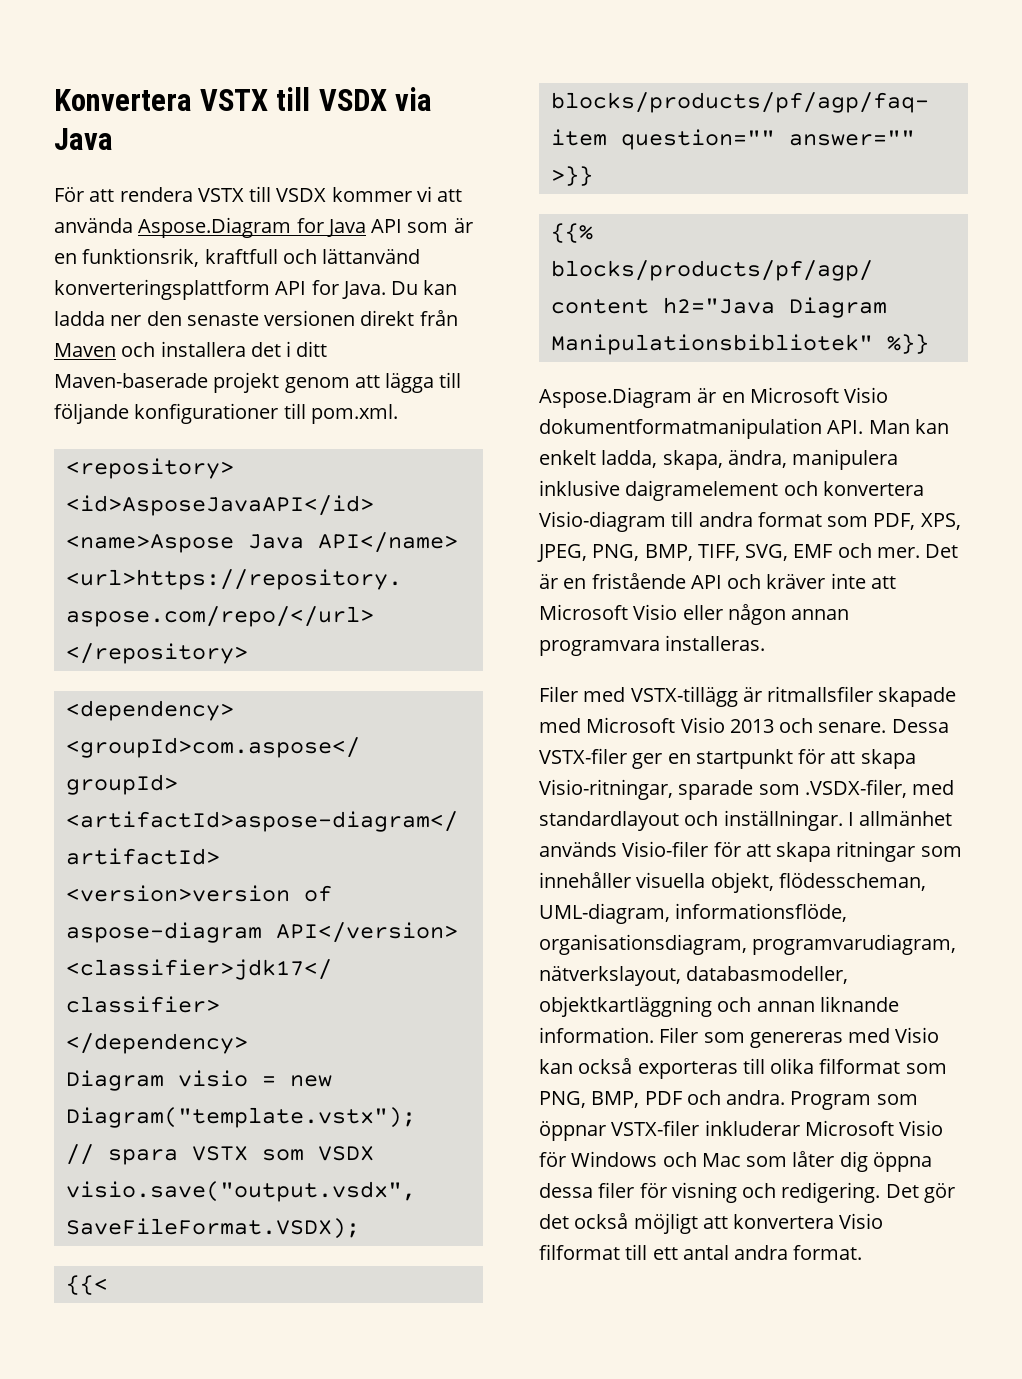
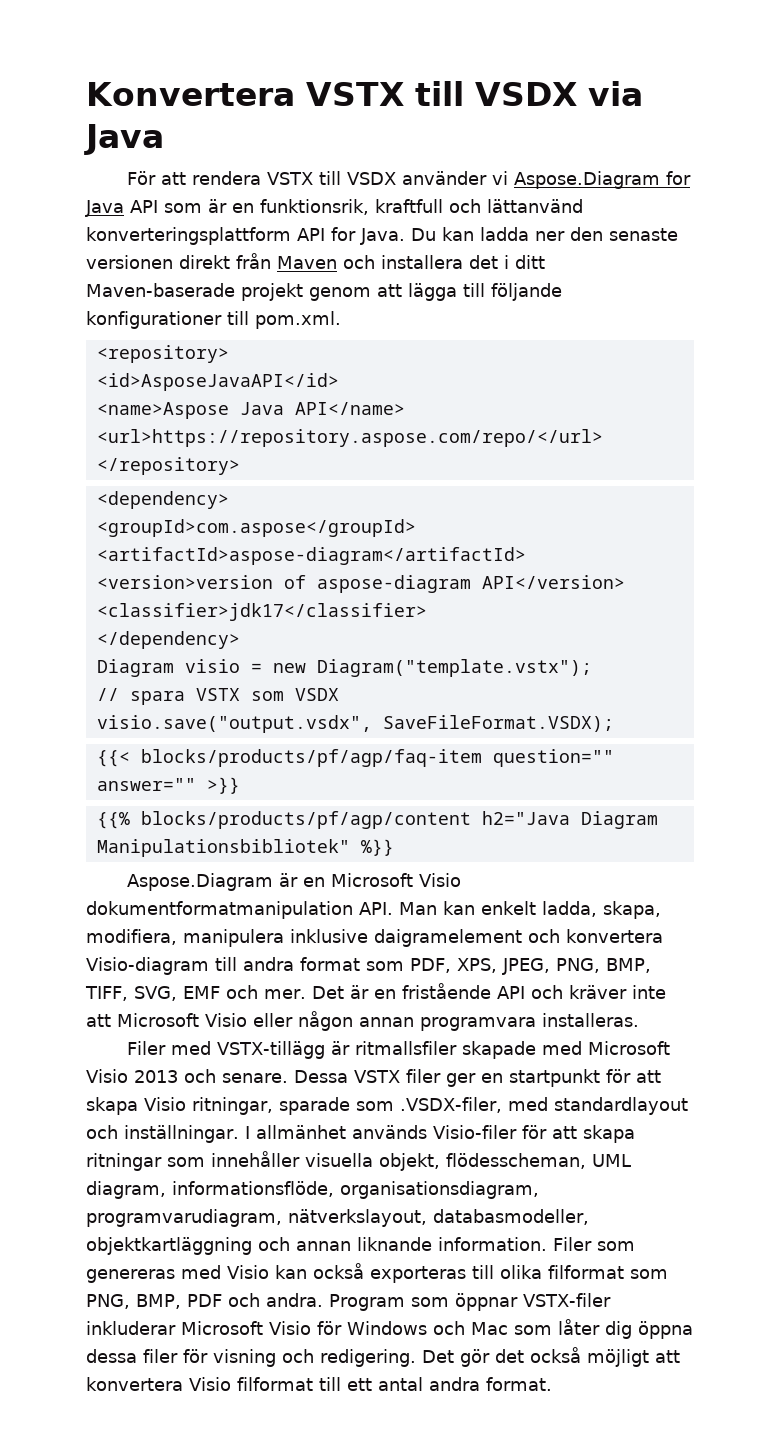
[331,186,463,202] [54,218,133,233] kommer vi att använda -> [402,171,509,185] använder vi
[727,450,787,468] ändra, -> [86,929,177,945] modifiera,
[539,748,627,764] VSTX-filer -> [354,1069,441,1083] VSTX filer
[539,779,673,800] Visio-ritningar, -> [144,1097,273,1115] Visio ritningar,
[539,903,670,924] UML-diagram, -> [592,1154,631,1167] [86,1181,166,1199] UML diagram,

